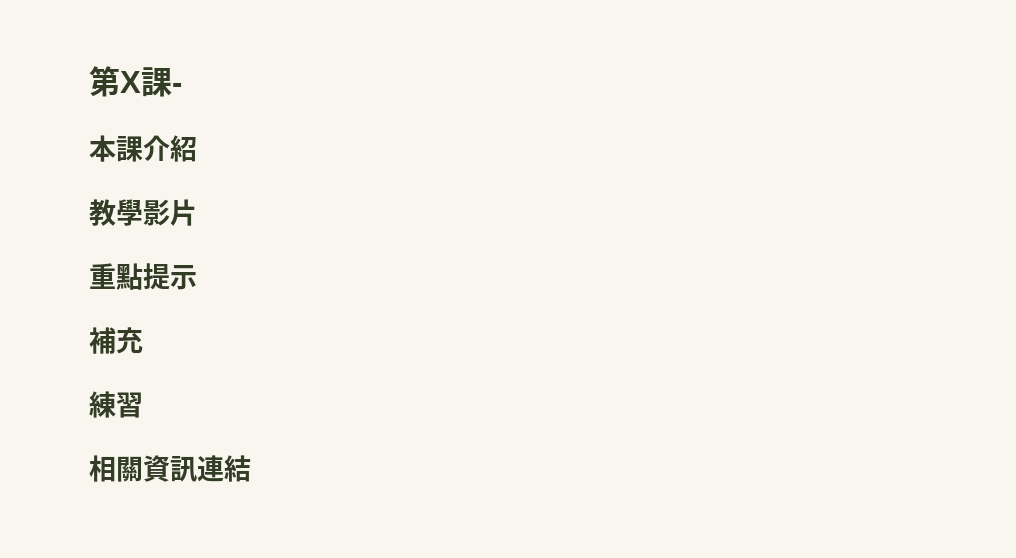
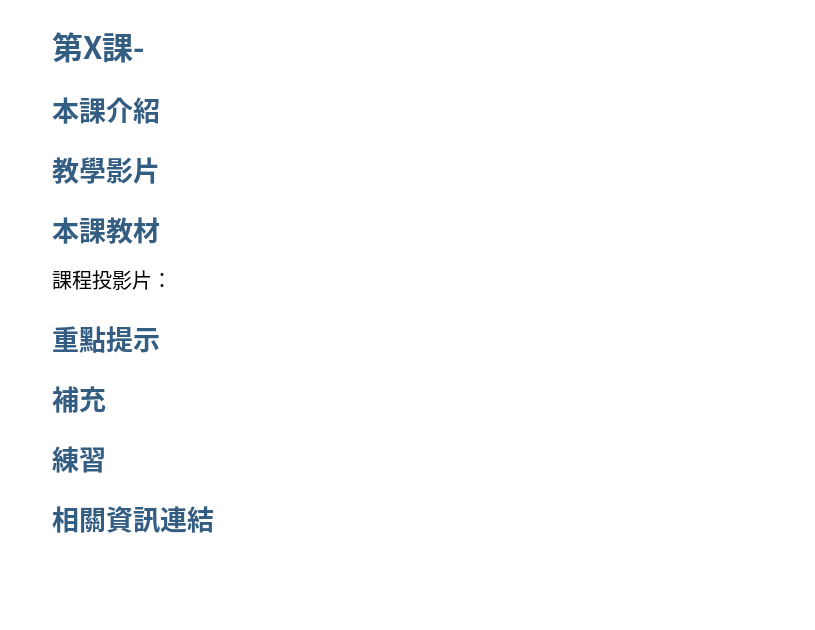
(197, 212) none -> [52,217,160,244] [52,270,172,290] // 本課教材 // 課程投影片：

